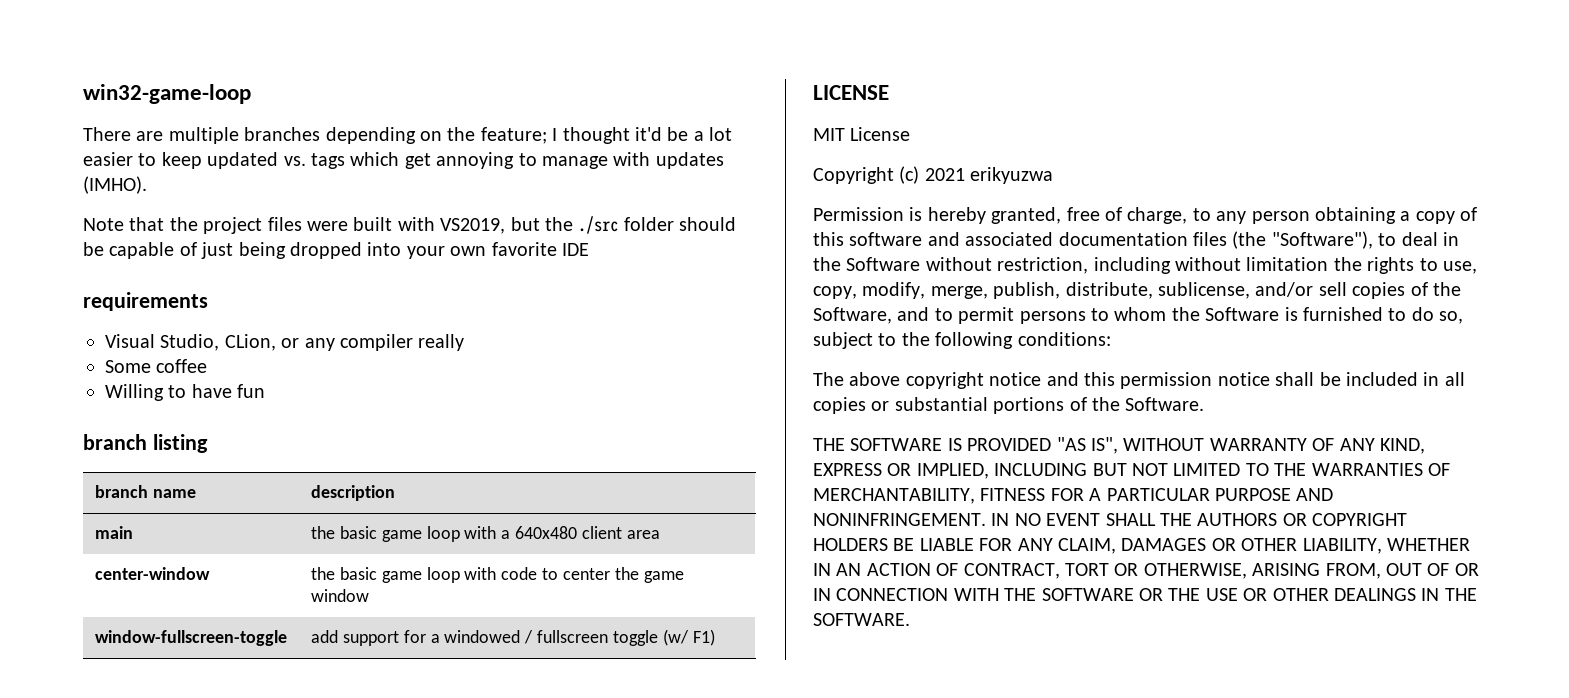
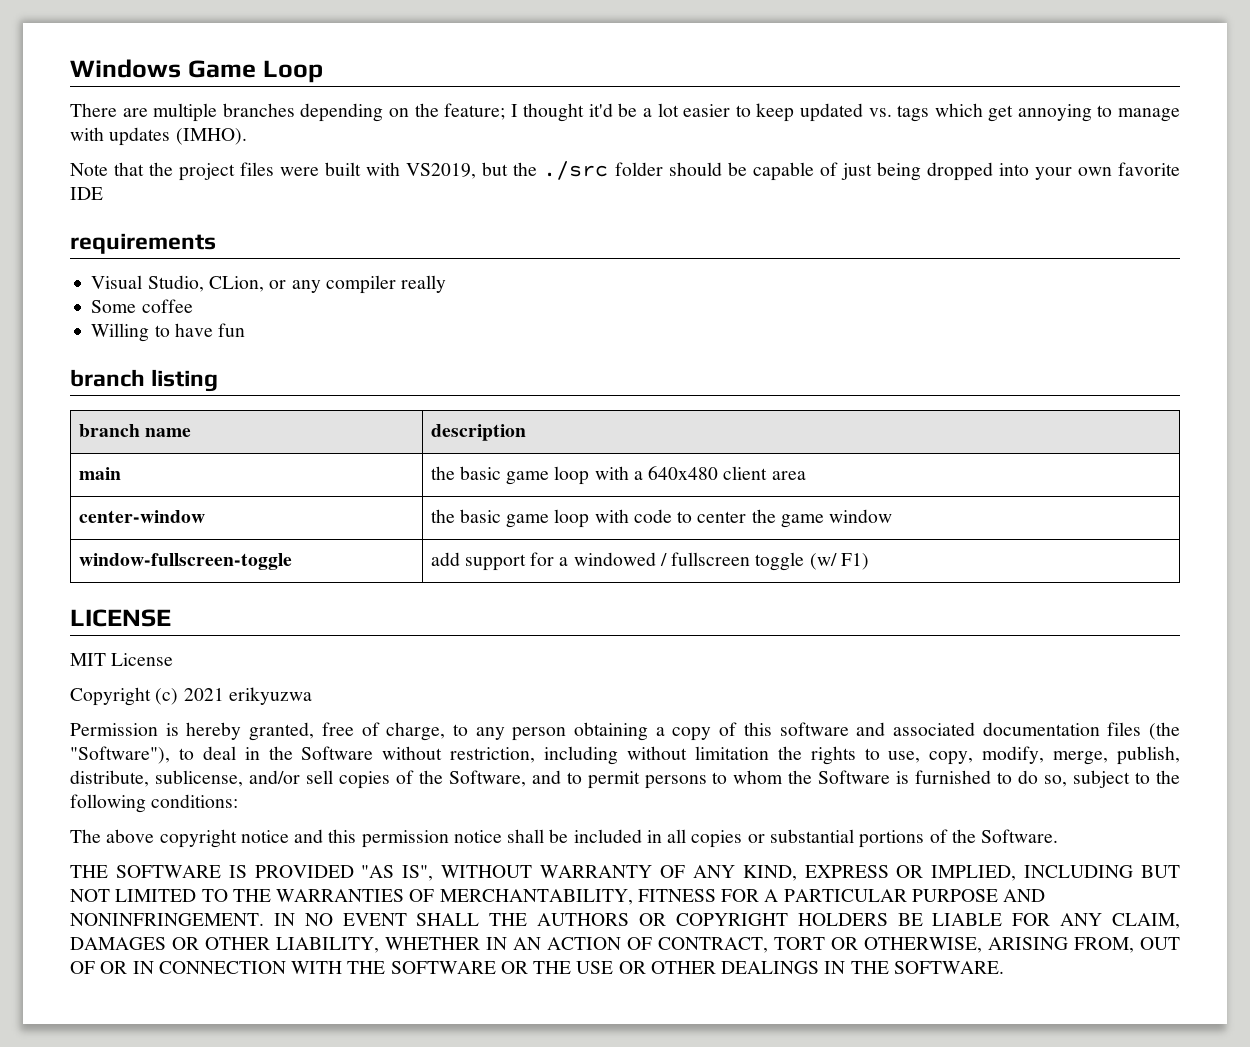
[83,84,251,104] win32-game-loop -> [70,59,323,83] Windows Game Loop

